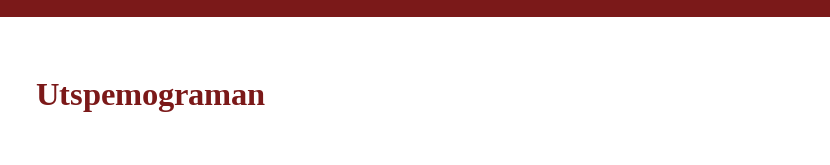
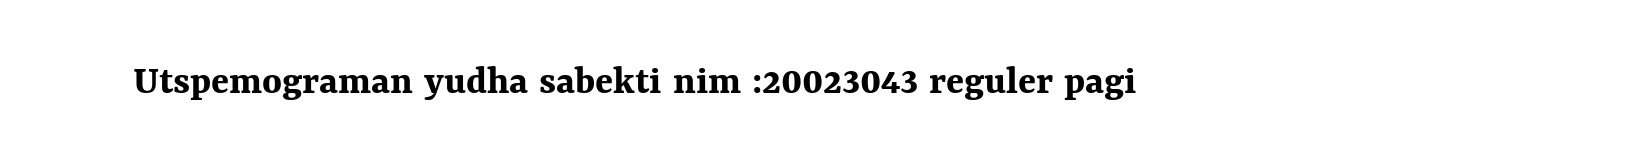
(265, 98) none -> [424,66,1137,100] yudha sabekti nim :20023043 reguler pagi

